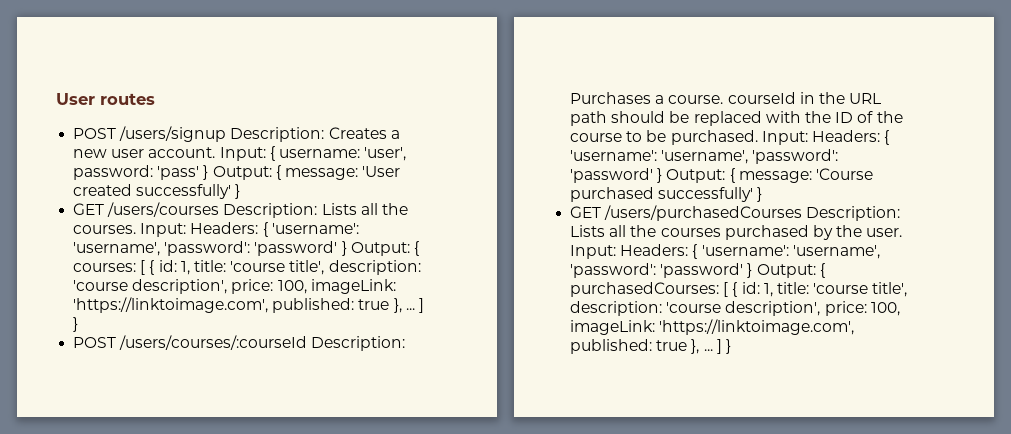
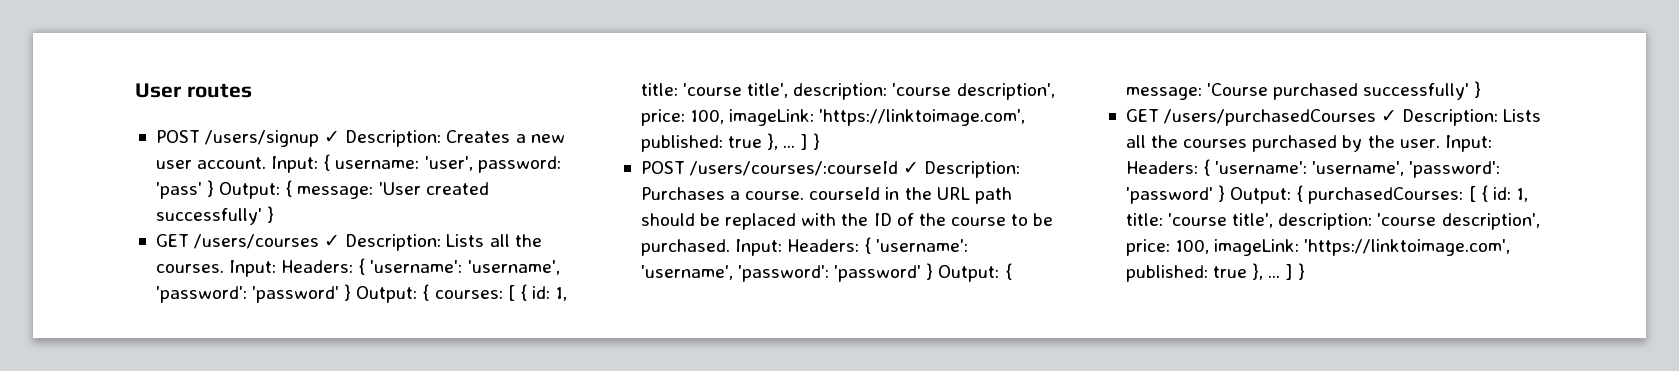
(227, 134) none -> [324,131,341,143] ✓
(220, 209) none -> [324,235,341,247] ✓
(308, 342) none -> [903,162,920,174] ✓
(803, 213) none -> [1381,110,1398,122] ✓

